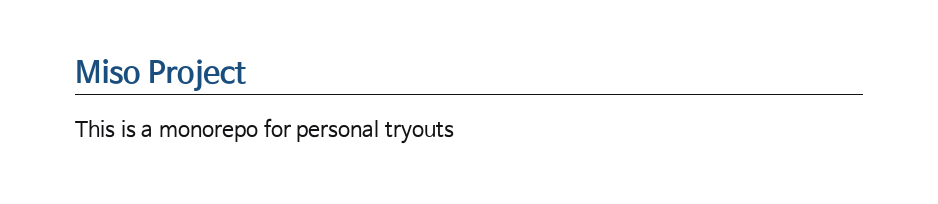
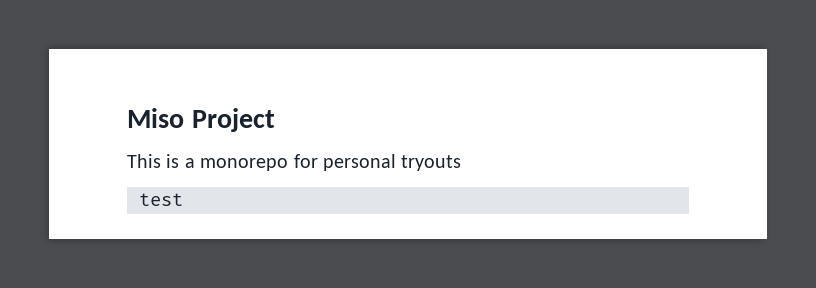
(455, 133) none -> [139,193,183,206] // test

